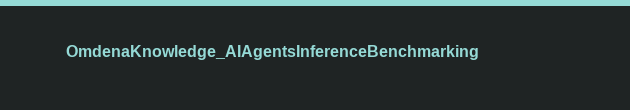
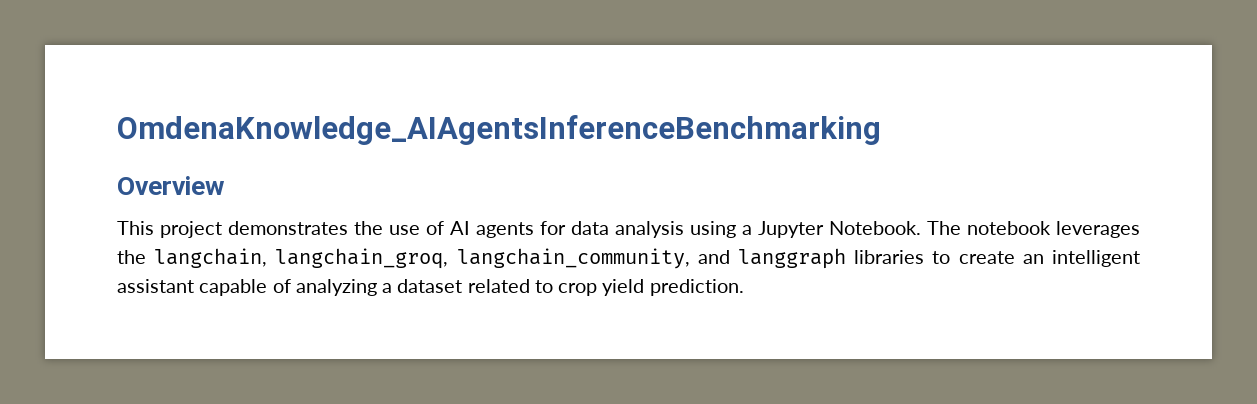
(479, 52) none -> [117,176,225,195] [117,221,1140,238] [117,248,1141,269] [117,279,744,296] // Overview // This project demonstrates the use of AI agents for data analysis using a Jupyter Notebook. The notebook leverages the langchain, langchain_groq, langchain_community, and langgraph libraries to create an intelligent assistant capable of analyzing a dataset related to crop yield prediction.

